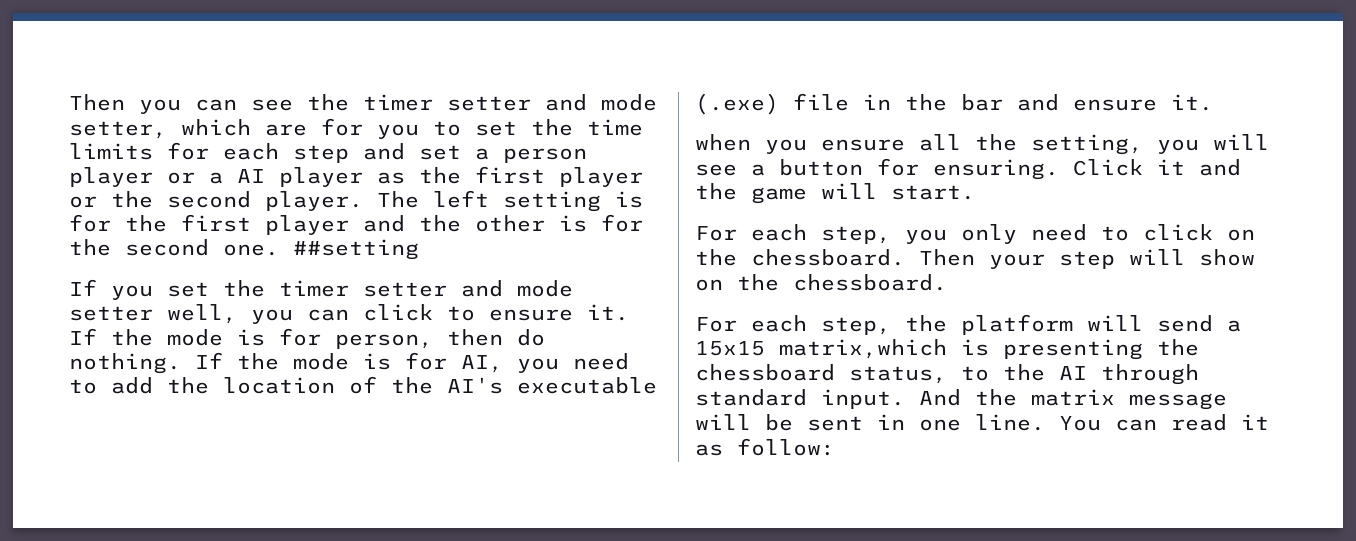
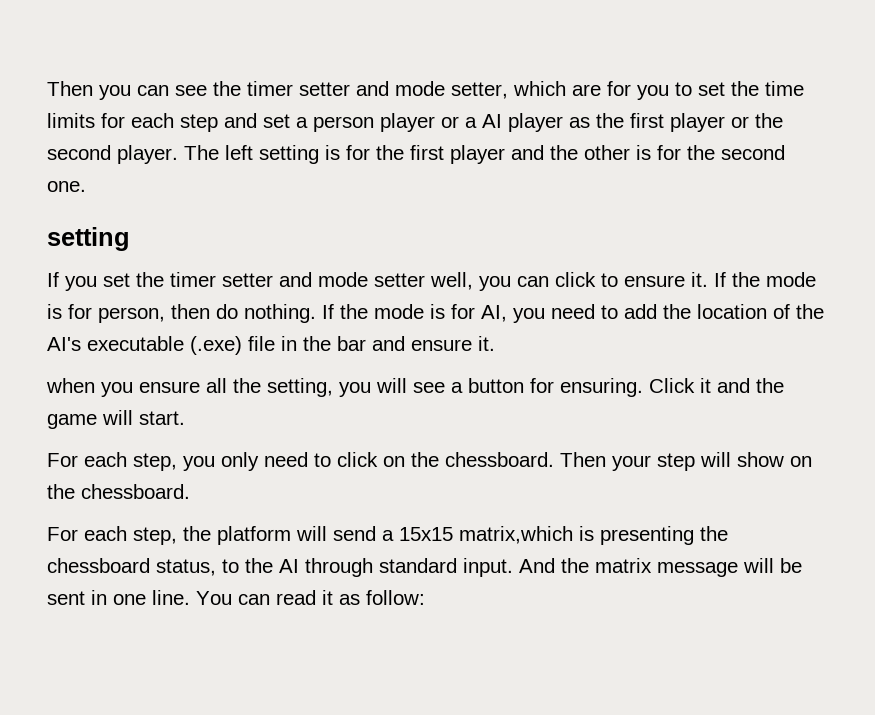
[293,239,419,260] ##setting -> [47,227,130,251] // setting

